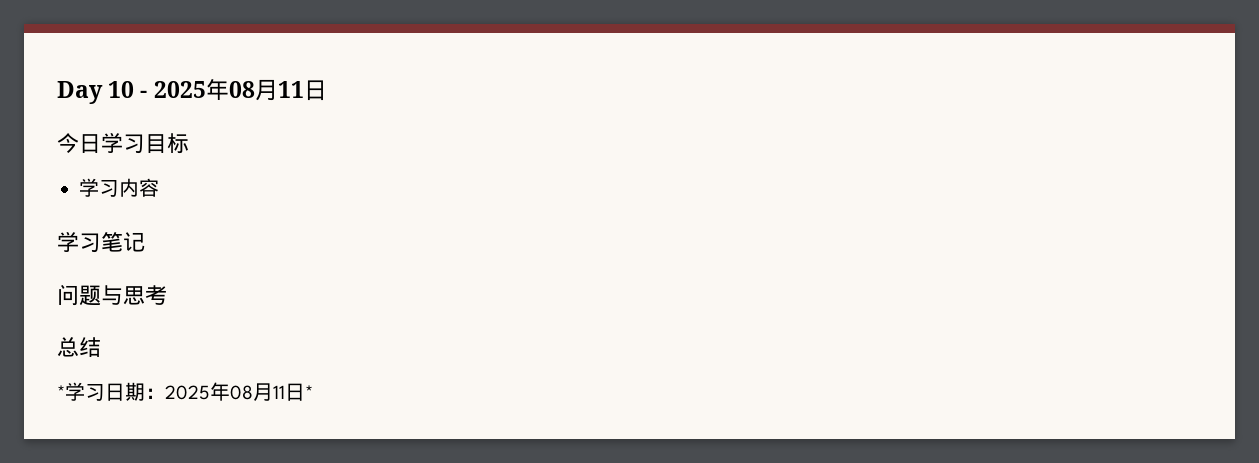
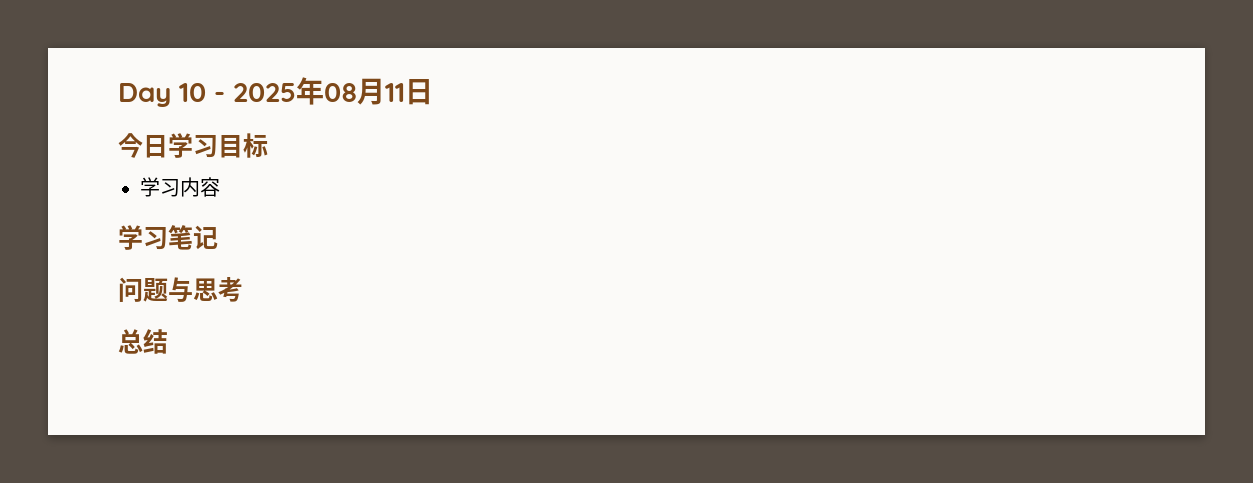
[57,382,313,401] // *学习日期：2025年08月11日* -> (168, 341) none

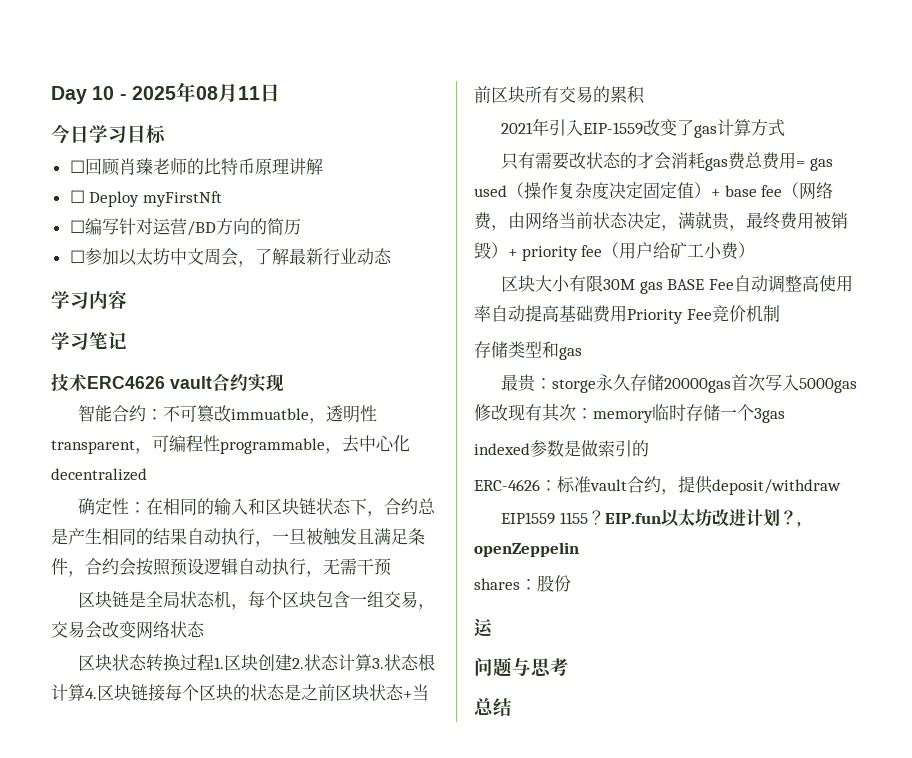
[140,177,220,197] [118,225,218,250] 学习内容 // 学习笔记 -> [69,157,323,176] [69,190,222,207] [69,218,301,236] [69,248,392,267] [51,291,127,309] [51,332,127,350] [51,373,284,392] [78,405,378,424] [51,435,410,454] [51,468,147,481] [78,498,437,517] [51,528,425,547] [51,558,391,577] [78,591,436,610] [51,621,205,639] [78,654,436,672] [51,684,429,702] [474,86,645,104] [501,118,786,138] [501,152,833,171] [474,182,834,200] [474,211,848,231] [474,242,756,261] [501,275,853,294] [474,305,780,324] [474,341,582,360] [501,374,858,393] [474,403,785,423] [474,440,649,457] [474,476,841,495] [501,509,801,527] [474,542,579,557] [474,575,571,592] [474,618,493,637] ☐回顾肖臻老师的比特币原理讲解 // ☐ Deploy myFirstNft // ☐编写针对运营/BD方向的简历 // ☐参加以太坊中文周会，了解最新行业动态 // 学习内容 // 学习笔记 // 技术ERC4626 vault合约实现 // 智能合约：不可篡改immuatble，透明性transparent，可编程性programmable，去中心化decentralized // 确定性：在相同的输入和区块链状态下，合约总是产生相同的结果自动执行，一旦被触发且满足条件，合约会按照预设逻辑自动执行，无需干预 // 区块链是全局状态机，每个区块包含一组交易，交易会改变网络状态 // 区块状态转换过程1.区块创建2.状态计算3.状态根计算4.区块链接每个区块的状态是之前区块状态+当前区块所有交易的累积 // 2021年引入EIP-1559改变了gas计算方式 // 只有需要改状态的才会消耗gas费总费用= gas used（操作复杂度决定固定值）+ base fee（网络费，由网络当前状态决定，满就贵，最终费用被销毁）+ priority fee（用户给矿工小费） // 区块大小有限30M gas BASE Fee自动调整高使用率自动提高基础费用Priority Fee竞价机制 // 存储类型和gas // 最贵：storge永久存储20000gas首次写入5000gas修改现有其次：memory临时存储一个3gas // indexed参数是做索引的 // ERC-4626：标准vault合约，提供deposit/withdraw // EIP1559 1155？EIP.fun以太坊改进计划？, openZeppelin // shares：股份 // 运

